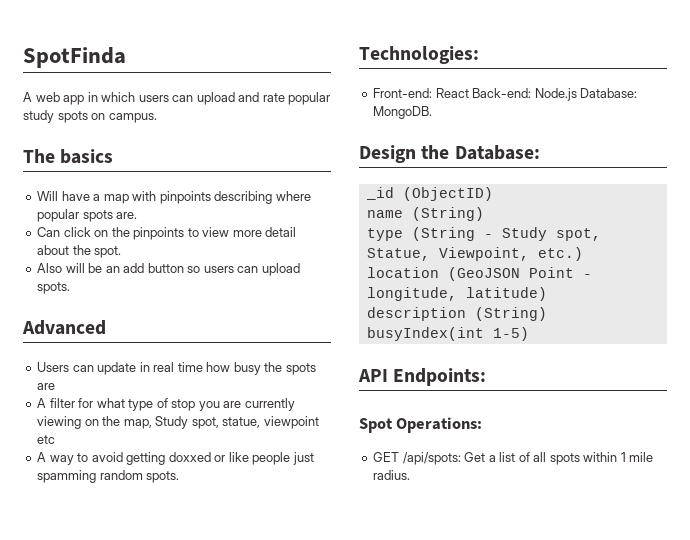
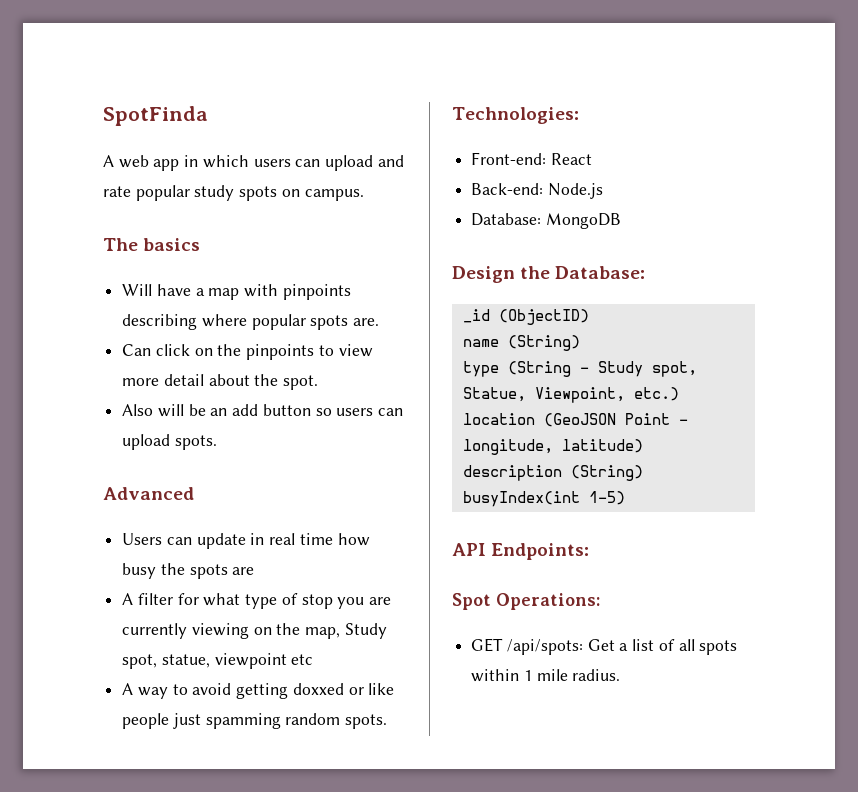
(469, 93) none -> (592, 159) //
[580,88,638,98] [373,106,433,119] Database: MongoDB. -> [471,213,621,229] // Database: MongoDB

